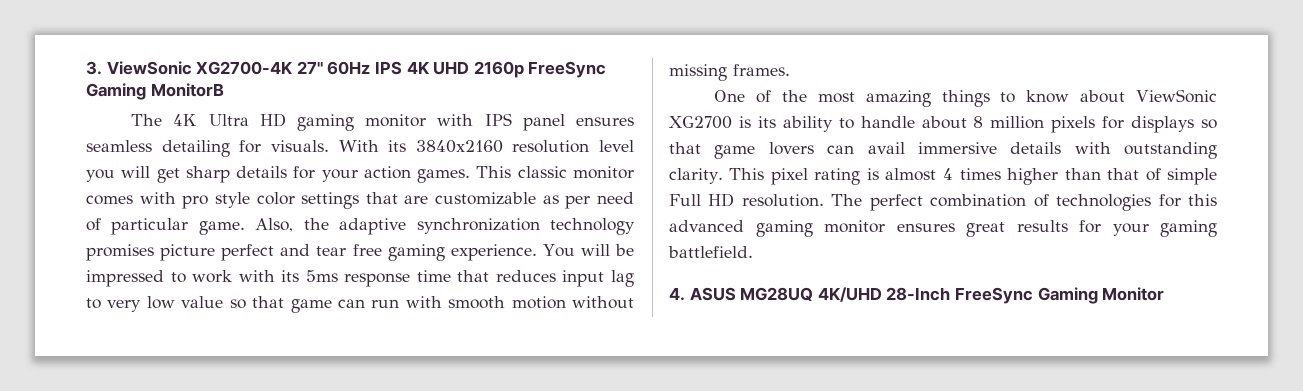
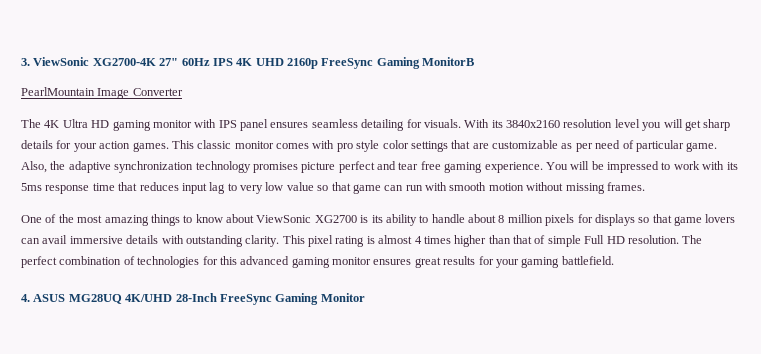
(224, 90) none -> [21,87,183,99] // PearlMountain Image Converter

